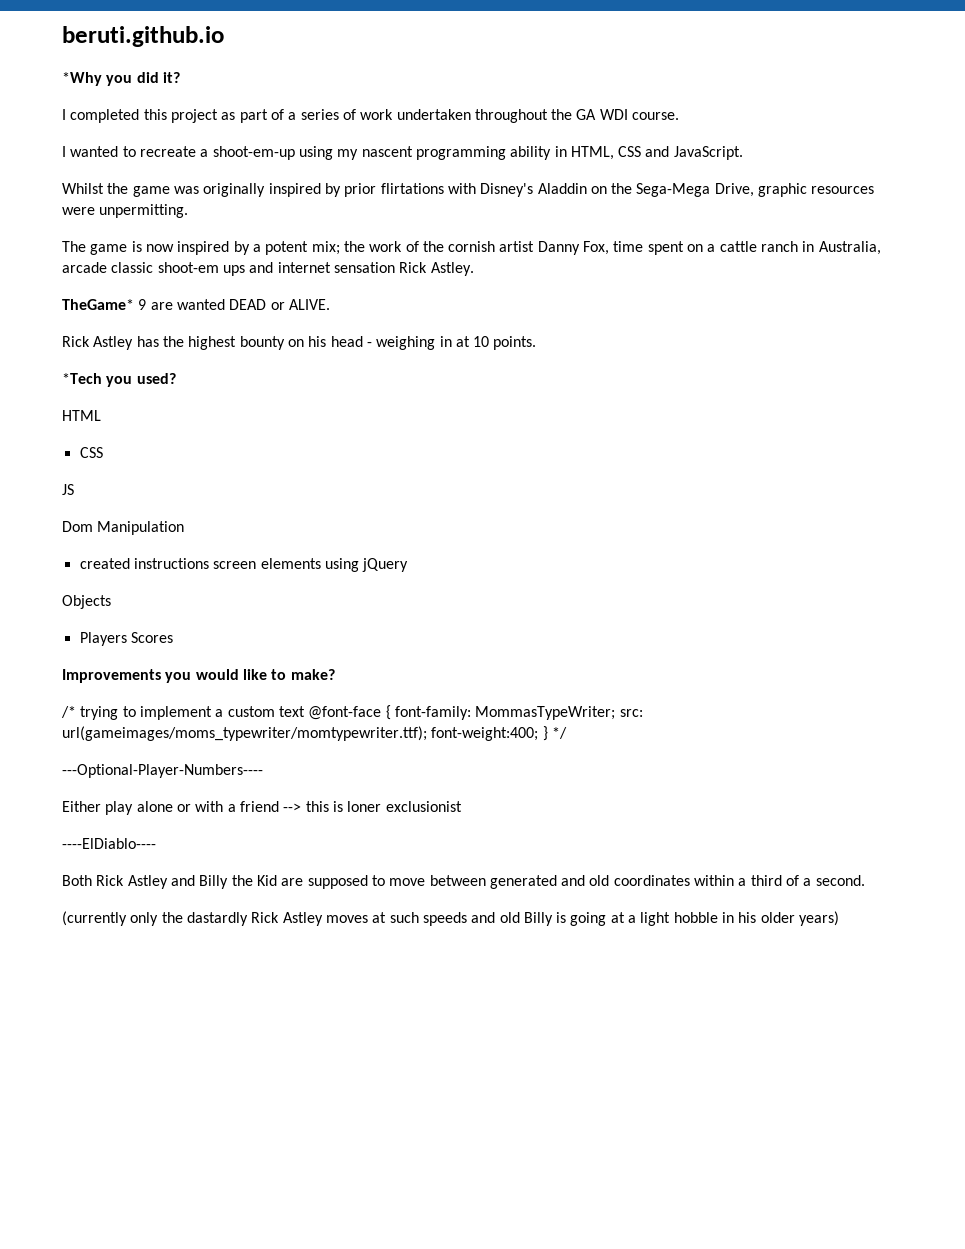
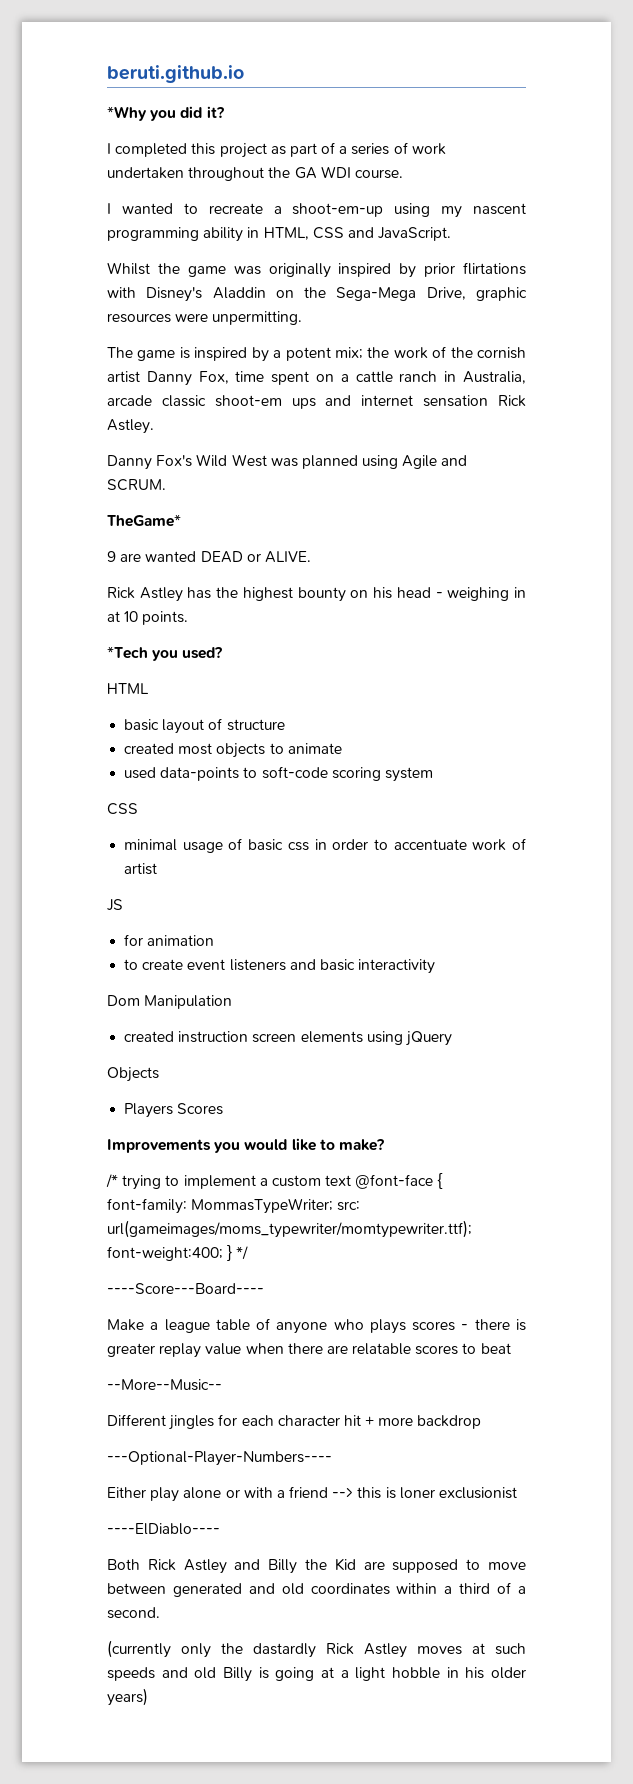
[145,244,174,252] now -> (190, 353) none
(474, 269) none -> [107,454,468,470] [107,479,166,491] // Danny Fox's Wild West was planned using Agile and SCRUM.
(134, 304) none -> (181, 520) //
[79,447,103,458] [62,484,74,495] CSS // JS -> [124,718,285,734] [124,743,342,758] [124,766,433,782] [107,803,138,815] [124,838,526,853] [124,863,158,875] [107,899,123,911] [124,934,215,946] [124,959,436,974] basic layout of structure // created most objects to animate // used data-points to soft-code scoring system // CSS // minimal usage of basic css in order to accentuate work of artist // JS // for animation // to create event listeners and basic interactivity
[133,558,209,569] instructions -> [178,1031,249,1043] instruction
(567, 733) none -> [107,1283,264,1294] [107,1318,526,1334] [107,1343,511,1358] [107,1379,222,1391] [107,1414,482,1430] // ----Score---Board---- // Make a league table of anyone who plays scores - there is greater replay value when there are relatable scores to beat // --More--Music-- // Different jingles for each character hit + more backdrop

